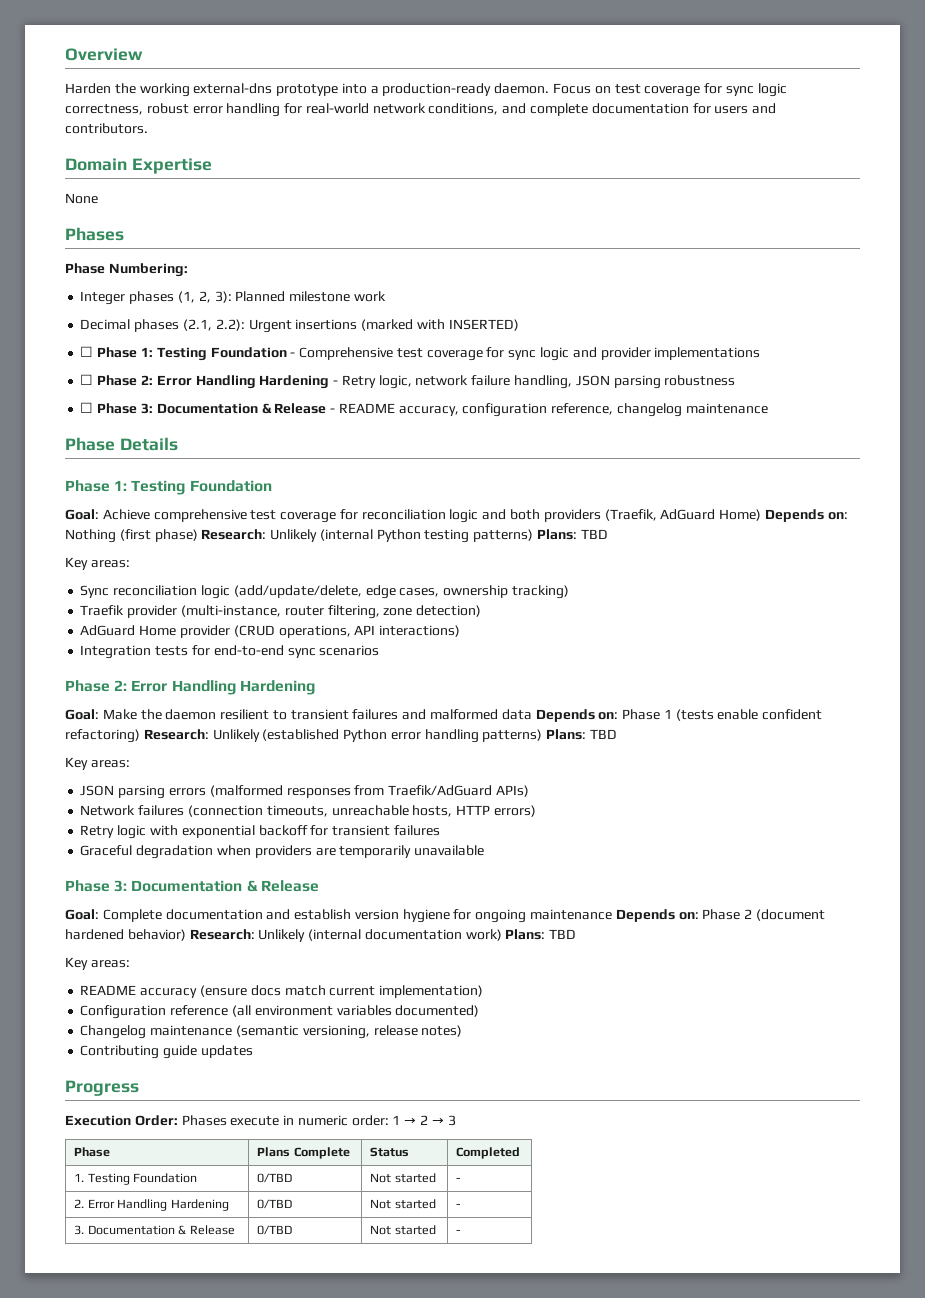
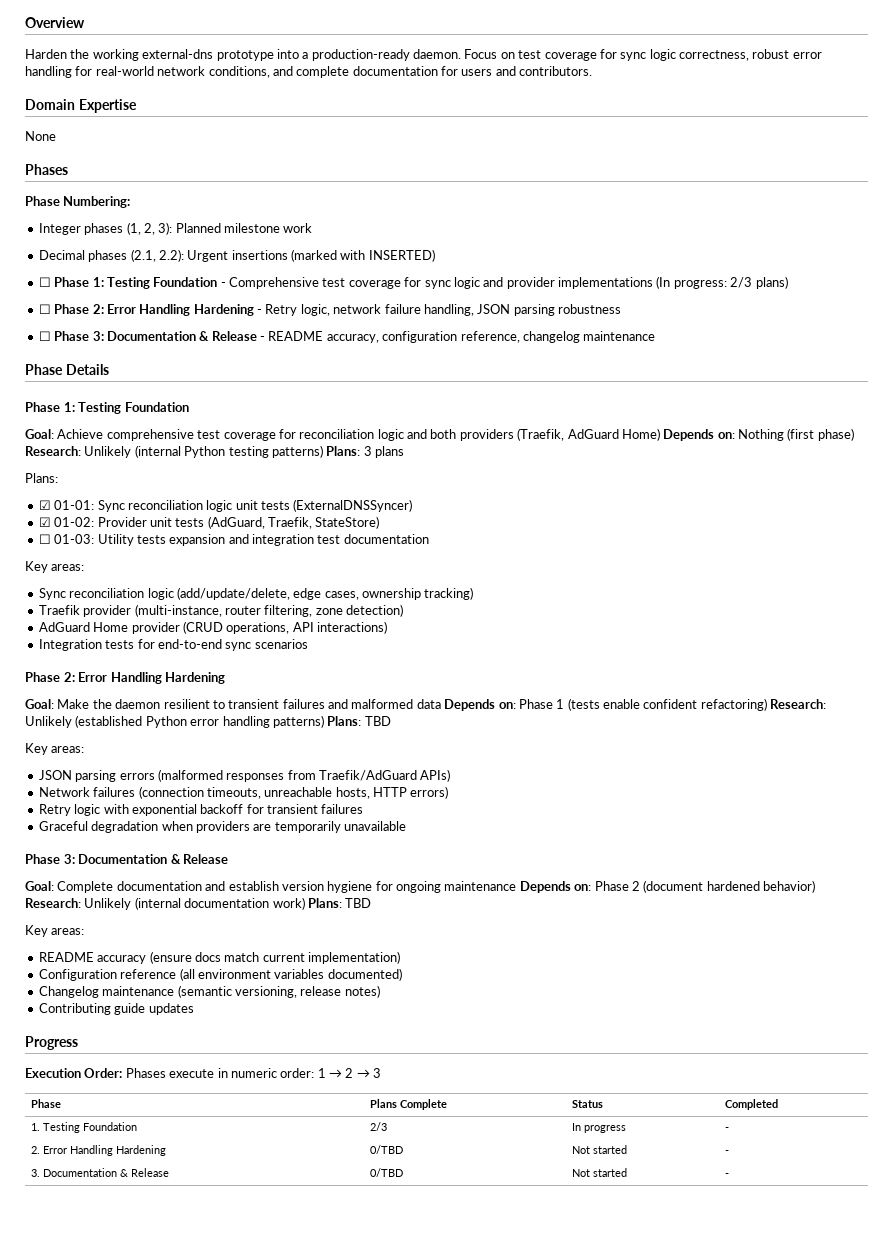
(761, 353) none -> [656,276,788,289] (In progress: 2/3 plans)
[580,529,608,539] TBD -> [363,446,404,458] [25,473,58,483] [38,499,413,512] [38,516,380,529] [38,534,429,546] 3 plans // Plans: // ☑ 01-01: Sync reconciliation logic unit tests (ExternalDNSSyncer) // ☑ 01-02: Provider unit tests (AdGuard, Traefik, StateStore) // ☐ 01-03: Utility tests expansion and integration test documentation
[257,1173,293,1183] [370,1173,436,1183] 0/TBD | Not started -> [370,1122,388,1131] [572,1123,627,1133] 2/3 | In progress

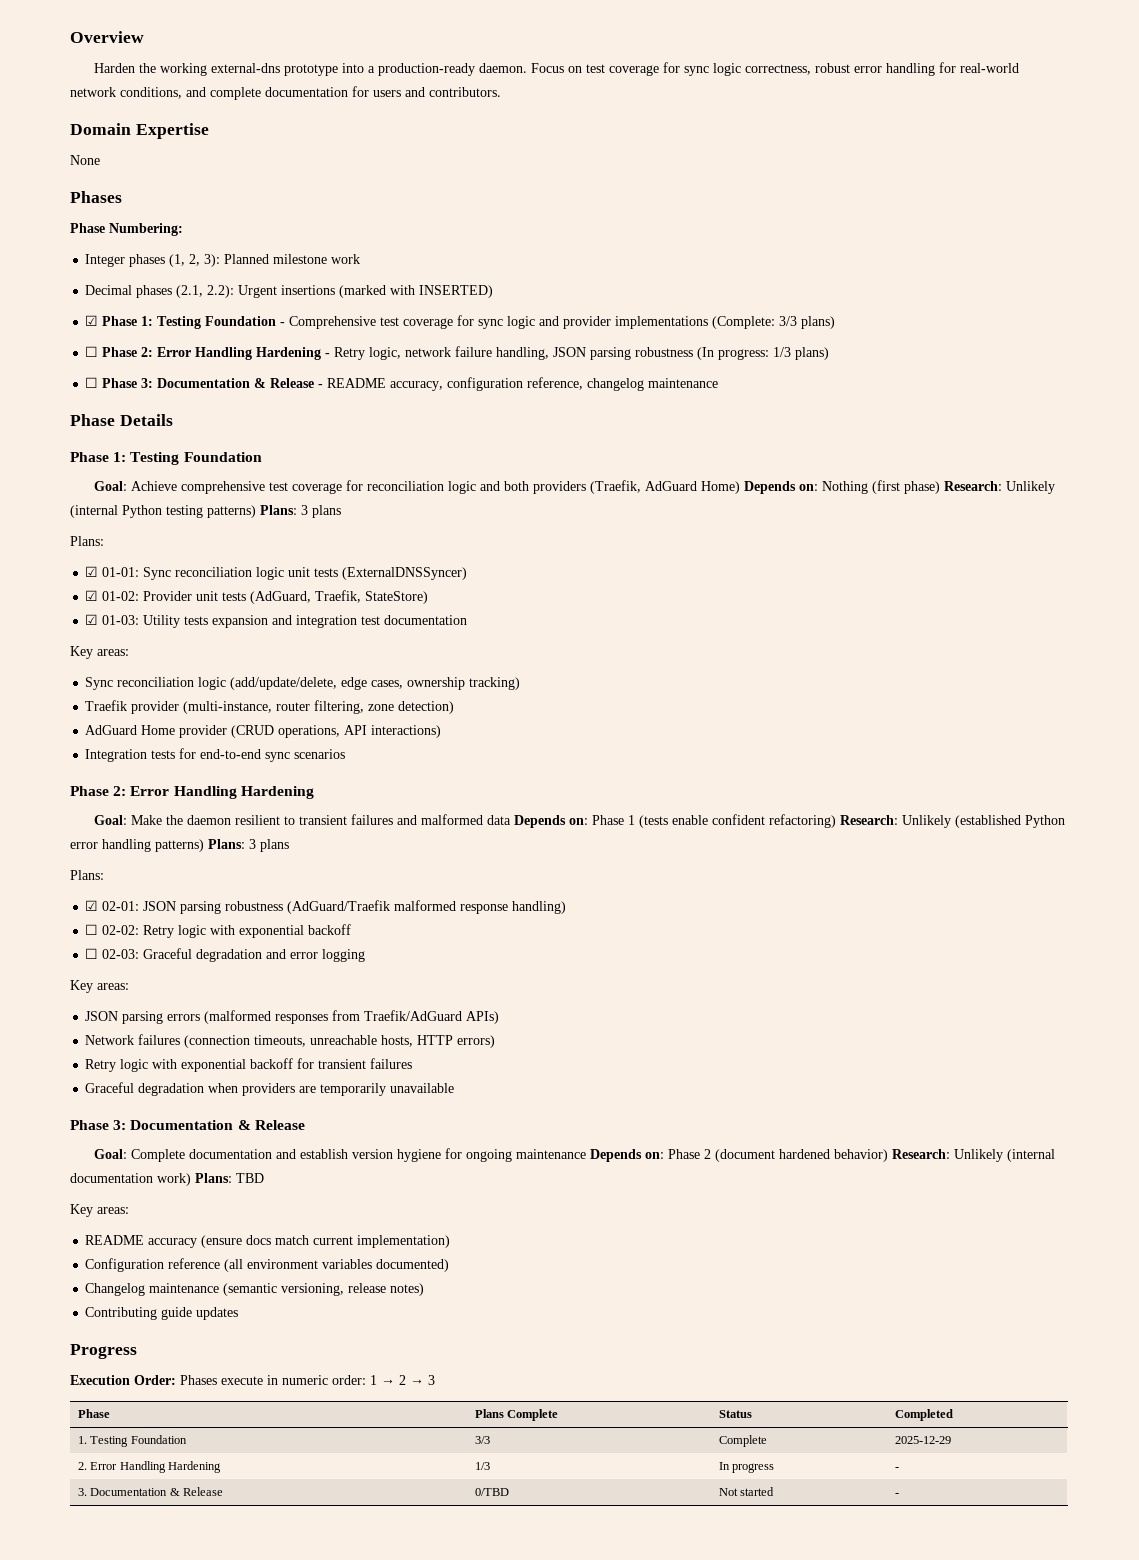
[38,277,51,287] ☐ -> [85,315,99,326] ☑
[656,276,753,289] (In progress: 2/3 -> [712,316,798,329] (Complete: 3/3
(621, 309) none -> [697,347,830,360] (In progress: 1/3 plans)
[38,534,51,544] ☐ -> [85,614,99,625] ☑
[364,716,391,726] TBD -> [249,839,289,852] [70,870,104,880] [85,900,567,914] [85,924,352,938] [85,948,366,962] 3 plans // Plans: // ☑ 02-01: JSON parsing robustness (AdGuard/Traefik malformed response handling) // ☐ 02-02: Retry logic with exponential backoff // ☐ 02-03: Graceful degradation and error logging
[370,1122,388,1131] [572,1123,627,1133] [725,1127,730,1131] 2/3 | In progress | - -> [474,1436,490,1444] [718,1435,767,1447] [894,1436,951,1444] 3/3 | Complete | 2025-12-29
[370,1145,404,1154] [572,1145,628,1154] 0/TBD | Not started -> [474,1462,490,1470] [718,1462,775,1473] 1/3 | In progress

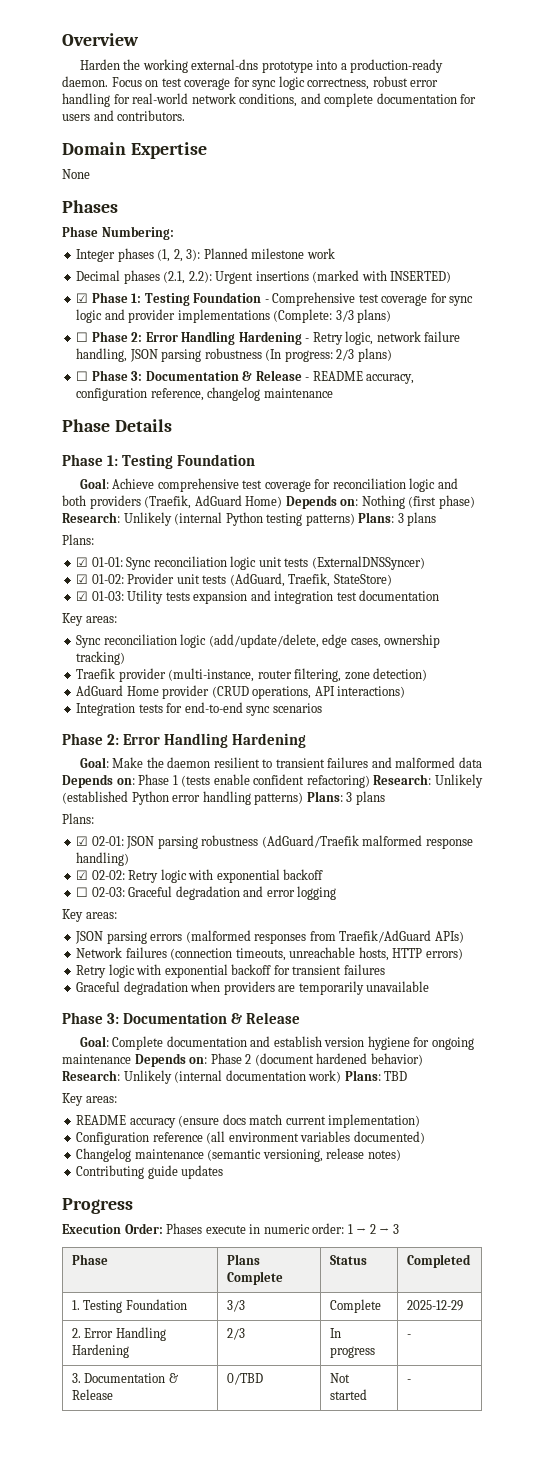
[773,347,792,357] 1/3 -> [336,349,355,361] 2/3
[85,924,99,935] ☐ -> [76,870,89,880] ☑
[474,1462,490,1470] 1/3 -> [226,1328,245,1340] 2/3

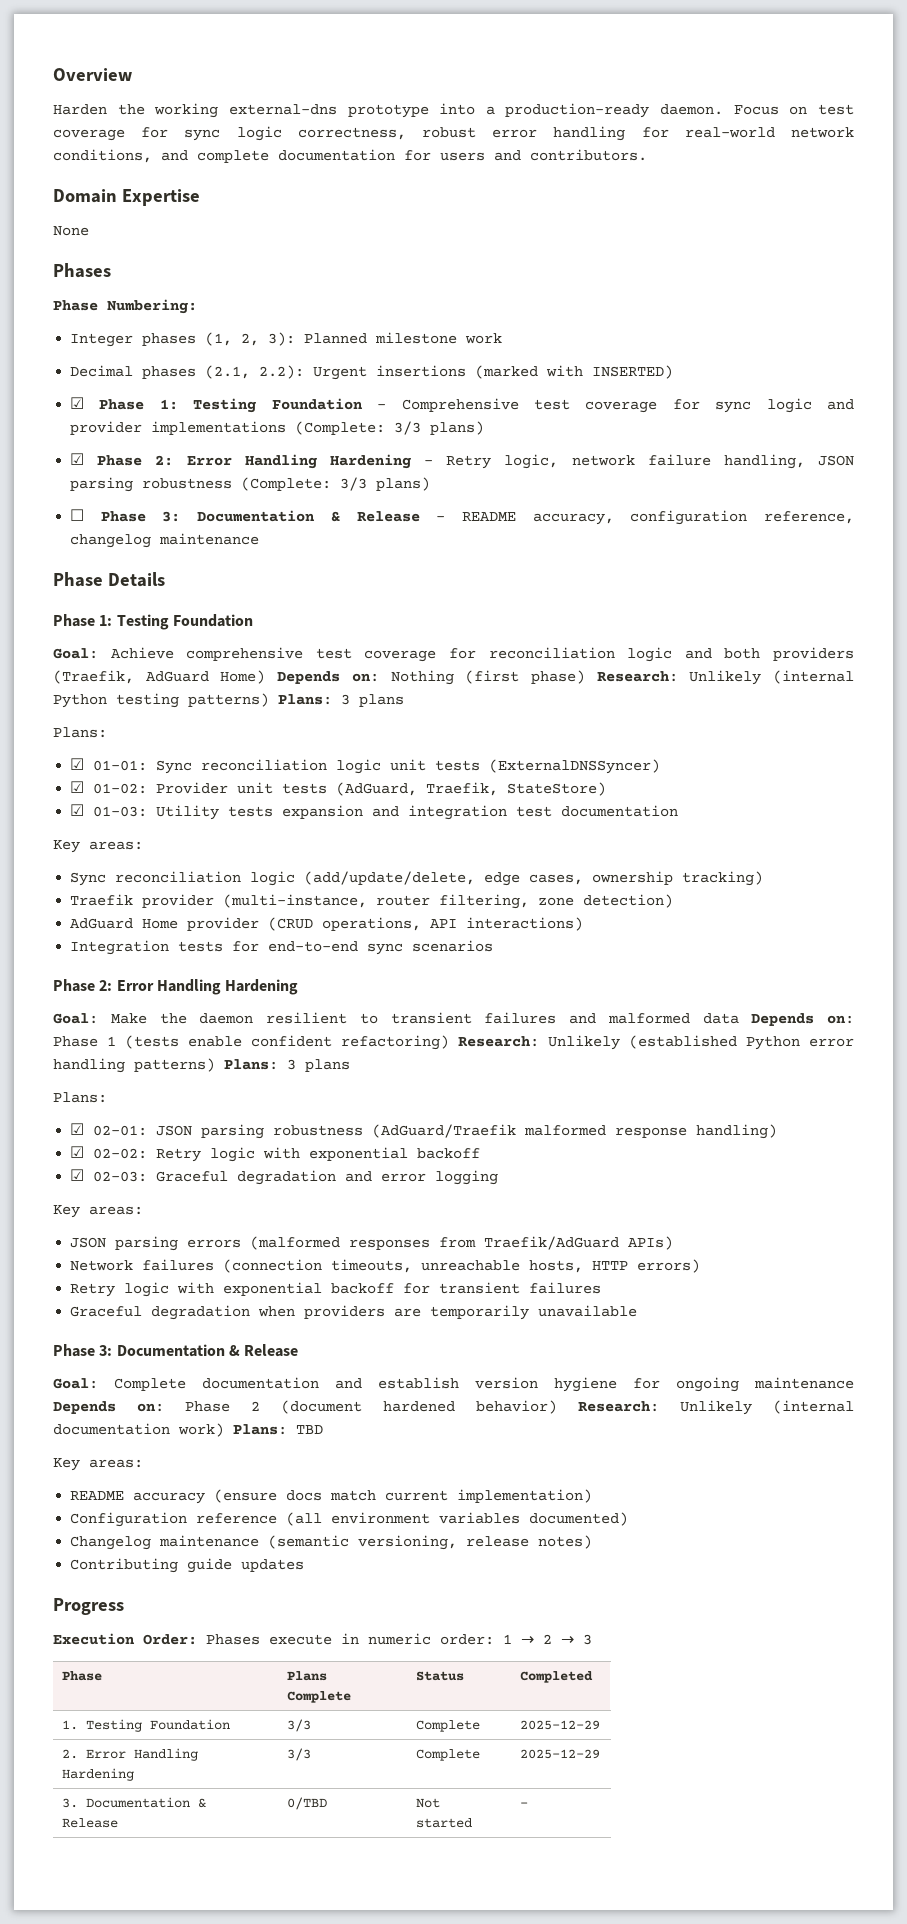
[76,332,89,342] ☐ -> [70,453,85,465] ☑
[265,349,355,362] (In progress: 2/3 -> [241,477,368,491] (Complete: 3/3
[76,887,89,897] ☐ -> [70,1169,85,1181] ☑
[226,1328,245,1340] [329,1328,341,1338] [329,1346,375,1358] [406,1334,411,1338] 2/3 | In progress | - -> [287,1748,312,1761] [416,1749,481,1761] [520,1749,601,1759] 3/3 | Complete | 2025-12-29

